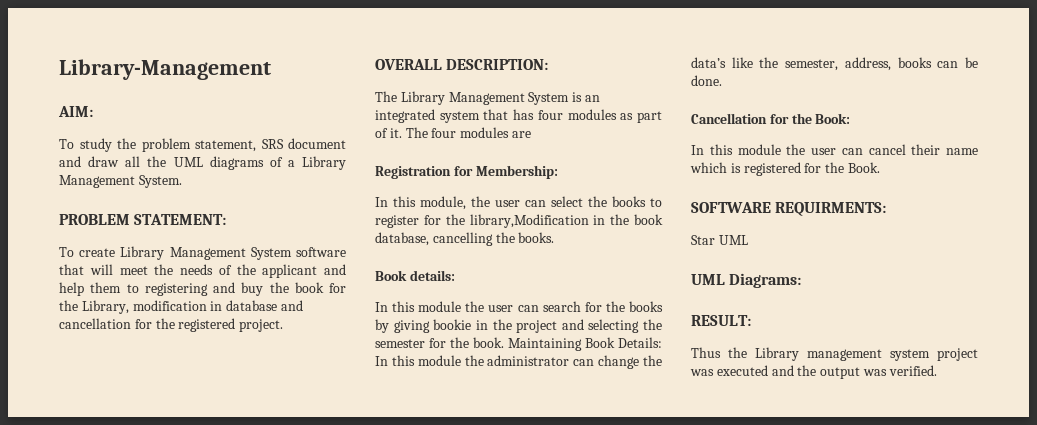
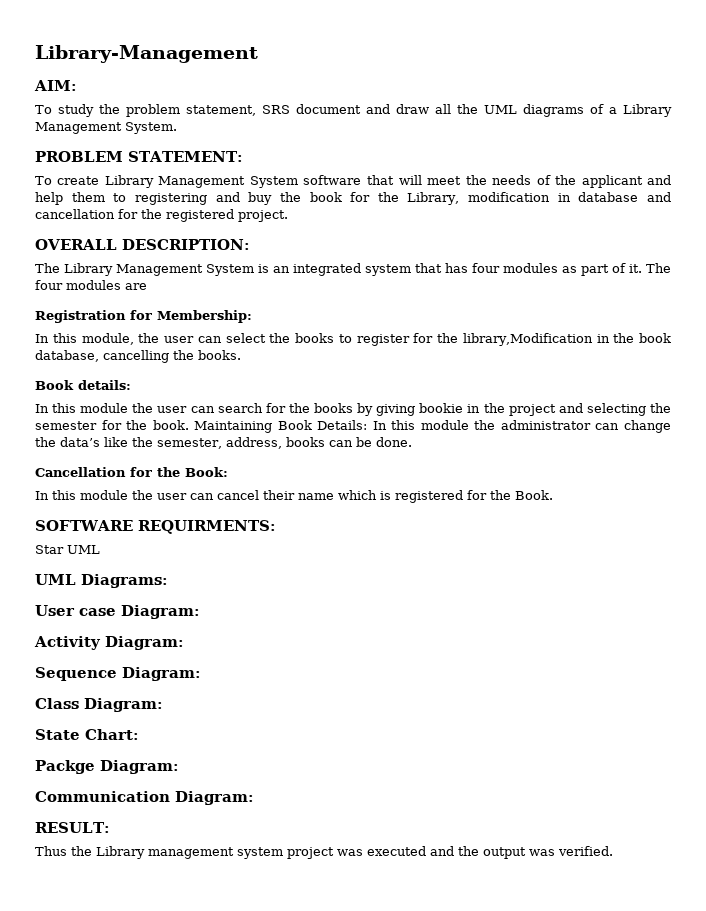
(802, 280) none -> [35,605,200,619] [34,636,184,650] [35,667,201,681] [35,698,163,712] [35,729,139,740] [35,760,179,774] [35,791,254,805] // User case Diagram: // Activity Diagram: // Sequence Diagram: // Class Diagram: // State Chart: // Packge Diagram: // Communication Diagram:

